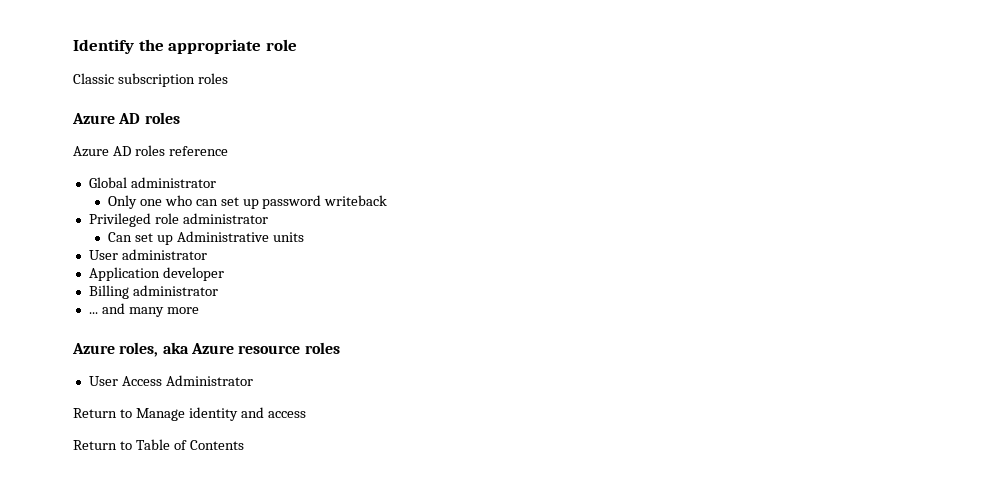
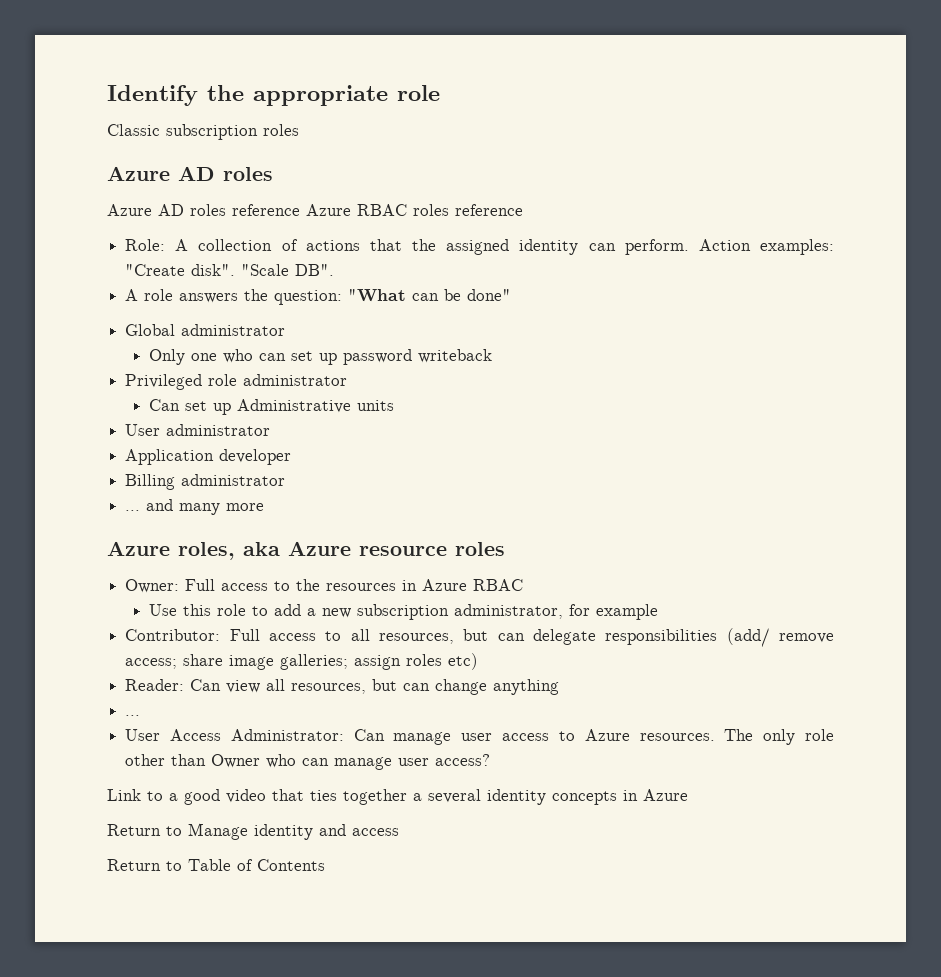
(228, 151) none -> [306,204,523,216] [125,239,835,255] [125,264,335,276] [125,289,512,305] Azure RBAC roles reference // Role: A collection of actions that the assigned identity can perform. Action examples: "Create disk". "Scale DB". // A role answers the question: "What can be done"
[88,375,253,386] User Access Administrator -> [125,579,524,593] [148,604,658,620] [125,628,835,647] [125,653,479,670] [125,679,560,695] [125,715,141,716] [125,729,834,745] [125,754,491,770] [107,789,688,805] Owner: Full access to the resources in Azure RBAC // Use this role to add a new subscription administrator, for example // Contributor: Full access to all resources, but can delegate responsibilities (add/ remove access; share image galleries; assign roles etc) // Reader: Can view all resources, but can change anything // ... // User Access Administrator: Can manage user access to Azure resources. The only role other than Owner who can manage user access? // Link to a good video that ties together a several identity concepts in Azure

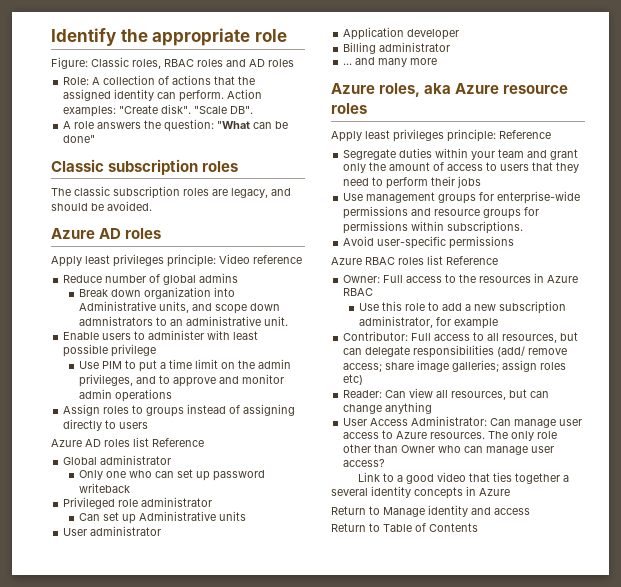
[107,124,299,140] [107,166,273,181] [107,204,523,216] Classic subscription roles // Azure AD roles // Azure AD roles reference Azure RBAC roles reference -> [51,57,294,69] Figure: Classic roles, RBAC roles and AD roles
(512, 295) none -> [51,159,239,175] [51,186,291,199] [51,201,152,211] [51,228,162,239] [51,254,302,267] [63,273,239,285] [79,287,236,299] [79,301,281,314] [79,316,289,326] [63,330,259,340] [63,344,157,357] [79,359,292,372] [79,374,285,387] [79,389,173,402] [63,404,296,417] [63,419,149,431] [51,437,204,447] // Classic subscription roles // The classic subscription roles are legacy, and should be avoided. // Azure AD roles // Apply least privileges principle: Video reference // Reduce number of global admins // Break down organization into Administrative units, and scope down admnistrators to an administrative unit. // Enable users to administer with least possible privilege // Use PIM to put a time limit on the admin privileges, and to approve and monitor admin operations // Assign roles to groups instead of assigning directly to users // Azure AD roles list Reference
(505, 549) none -> [331,129,551,142] [343,148,579,160] [343,162,580,173] [343,176,482,189] [343,191,581,204] [343,206,540,219] [343,221,524,234] [343,236,515,249] [331,255,498,265] // Apply least privileges principle: Reference // Segregate duties within your team and grant only the amount of access to users that they need to perform their jobs // Use management groups for enterprise-wide permissions and resource groups for permissions within subscriptions. // Avoid user-specific permissions // Azure RBAC roles list Reference
[125,715,141,716] // ... -> (433, 408) none

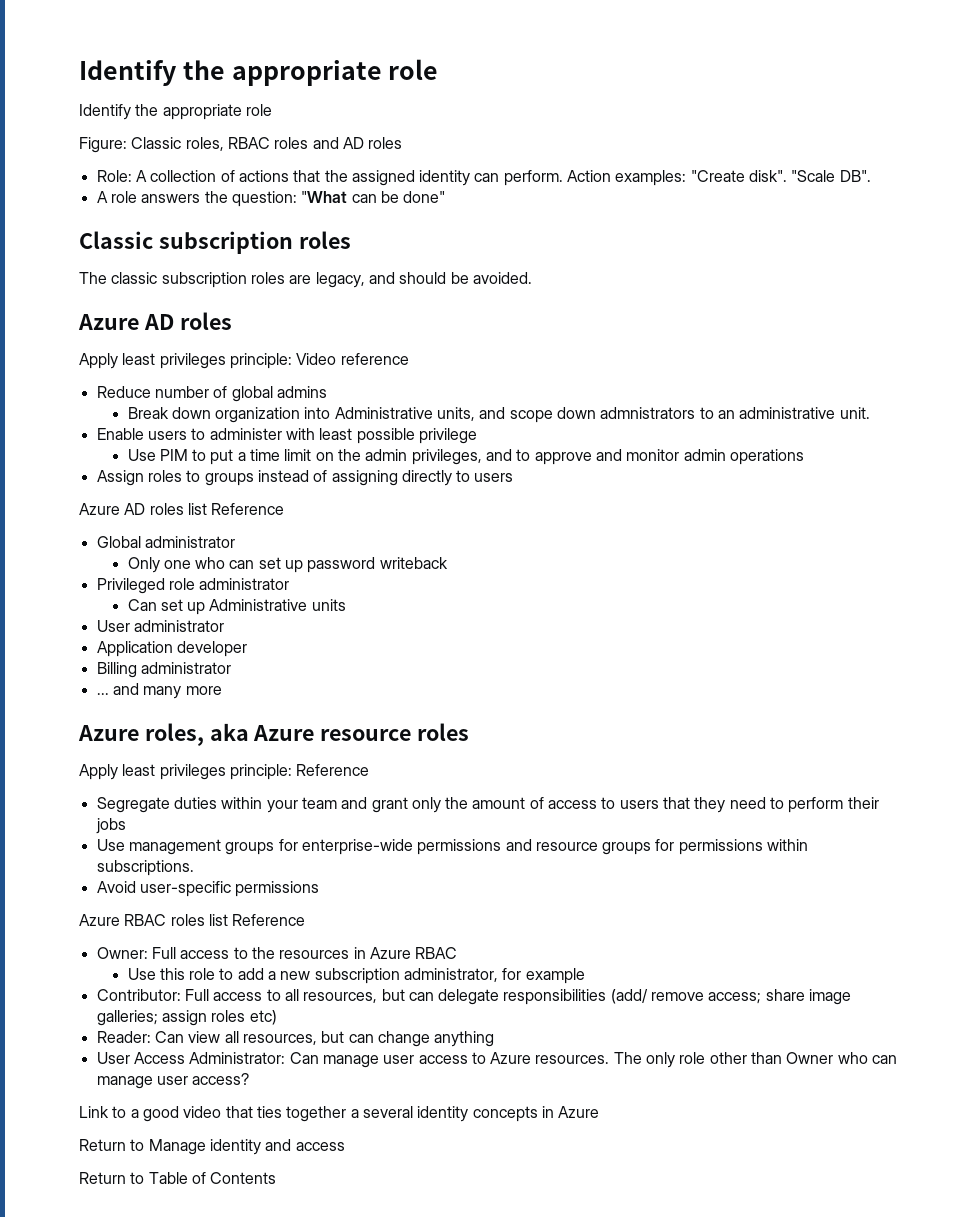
[51,28,287,46] Identify the appropriate role -> [79,59,439,86] [79,104,272,120] Identify the appropriate role // Identify the appropriate role

